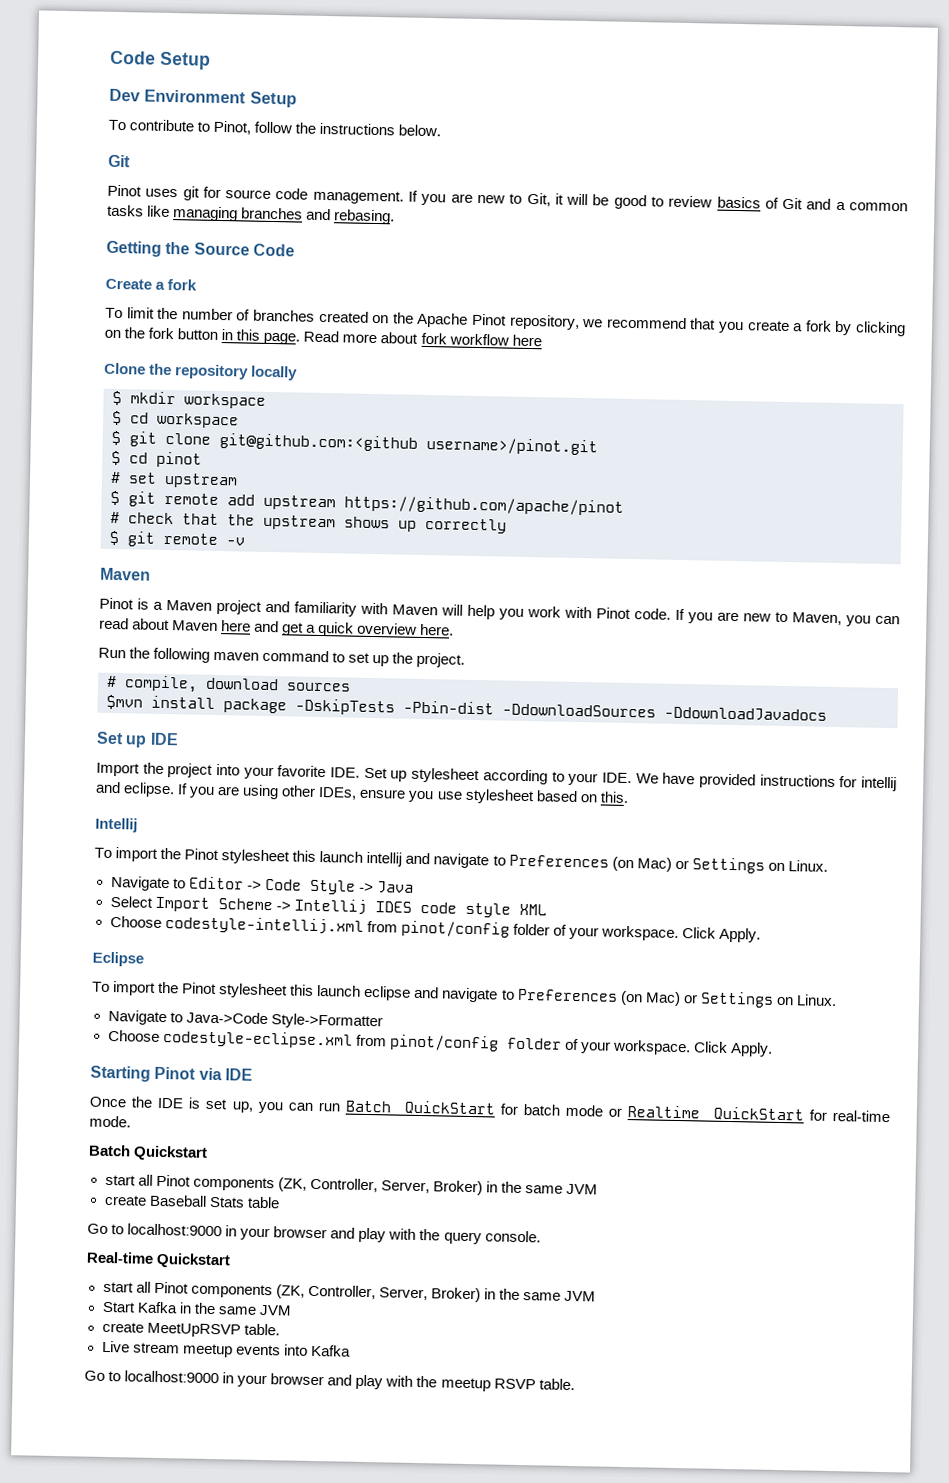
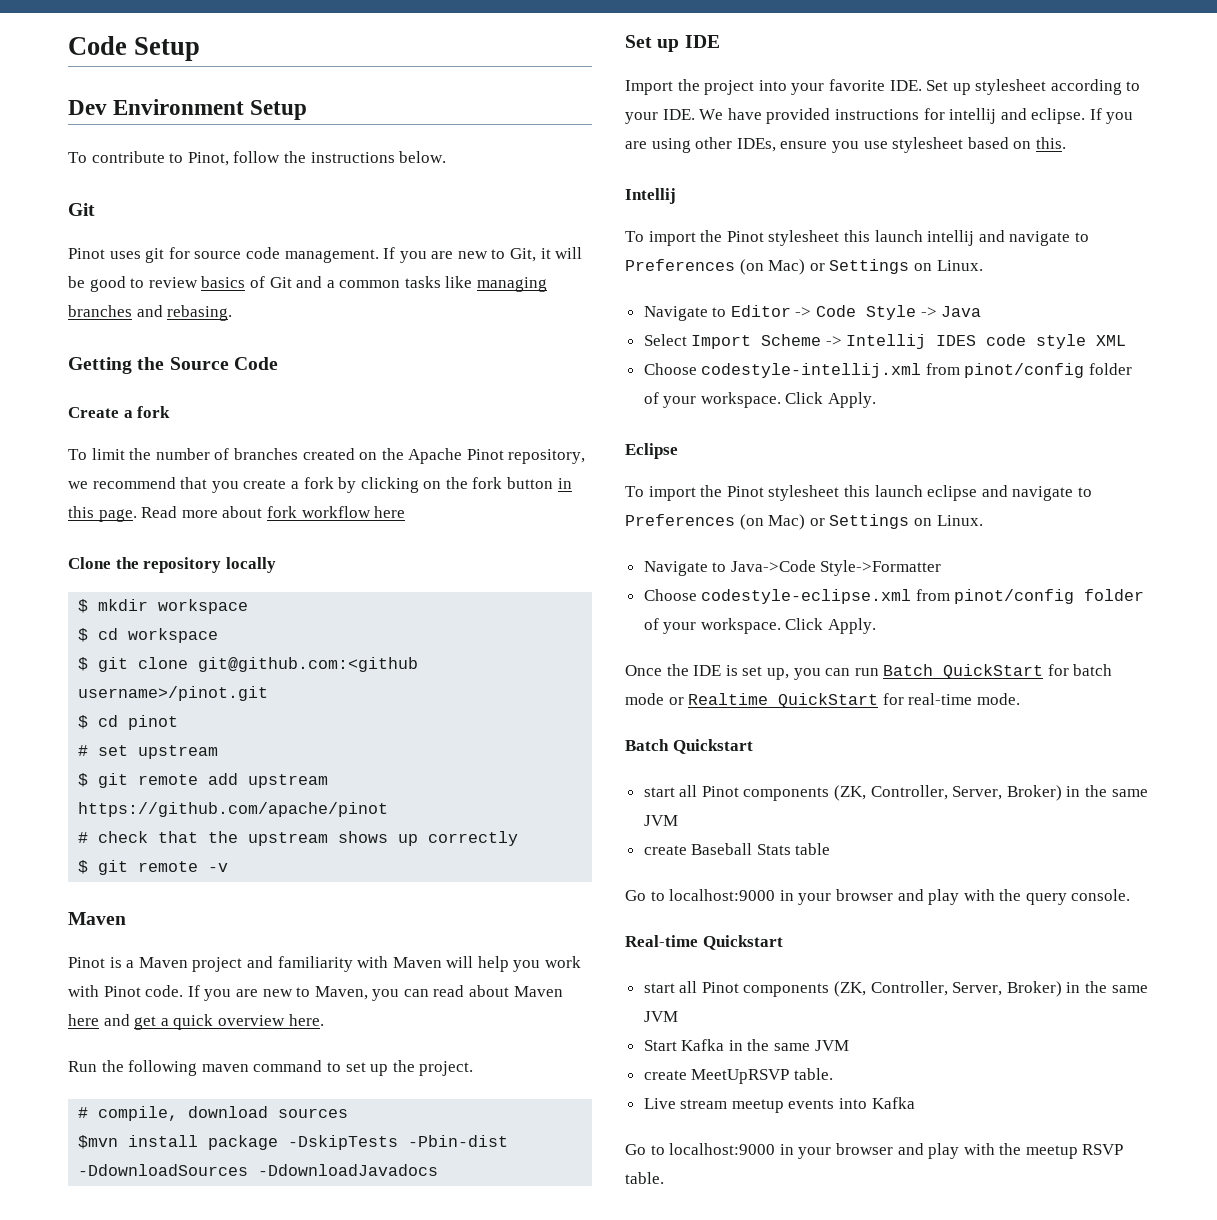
[90,1065,253,1082] // Starting Pinot via IDE -> (877, 626) none

